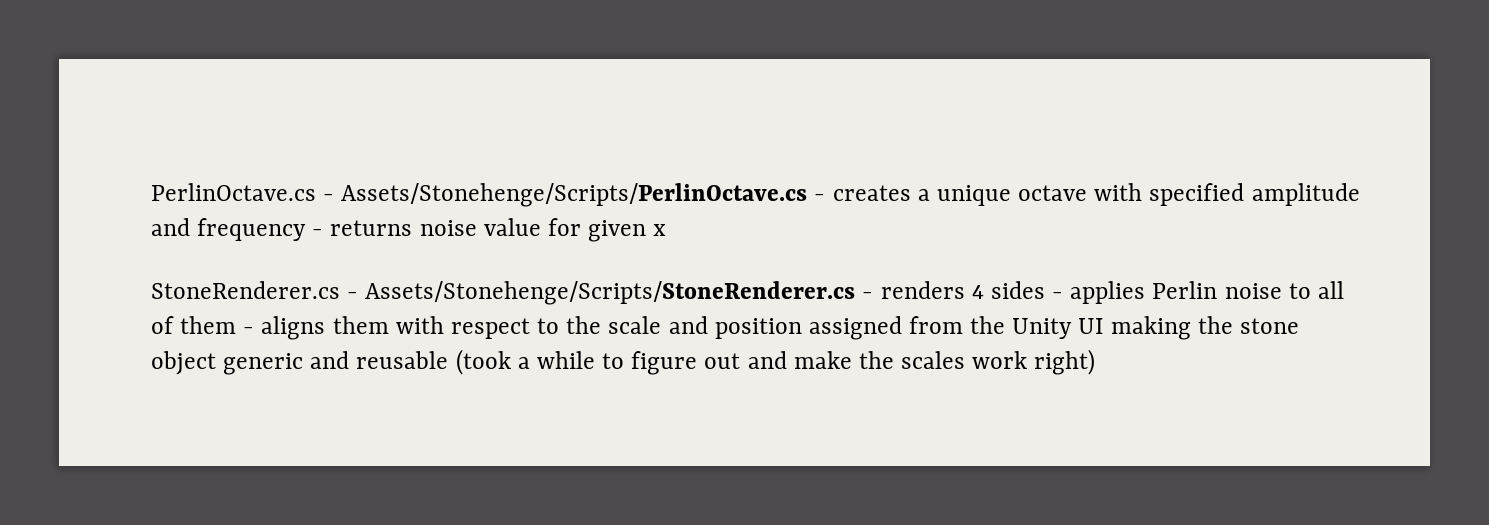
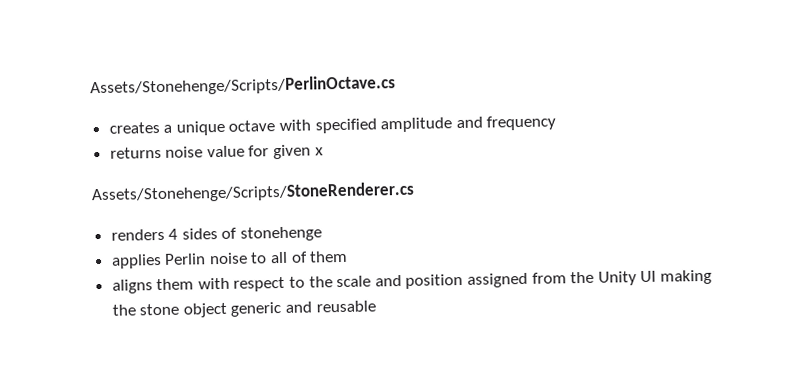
[151,183,335,201] PerlinOctave.cs - -> (90, 86) none
[814,194,826,201] - -> (396, 86) //
[312,229,324,236] - -> (557, 123) //
[151,281,359,299] StoneRenderer.cs - -> (324, 151) none
[862,292,874,299] - -> (415, 192) //
[1052,292,1064,299] - -> [221,226,323,242] of stonehenge //
[243,327,255,334] - -> (349, 256) //
[455,349,1096,375] (took a while to figure out and make the scales work right) -> (376, 306) none

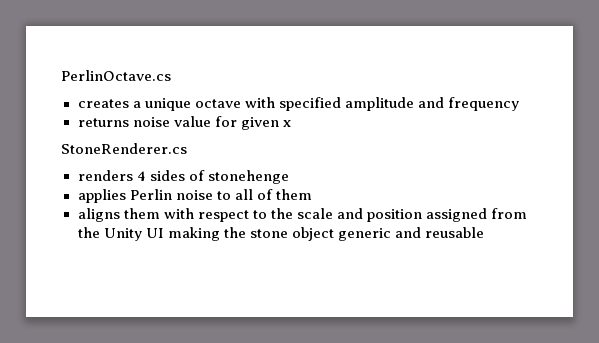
[90,75,396,97] Assets/Stonehenge/Scripts/PerlinOctave.cs -> [61,70,171,81] PerlinOctave.cs
[91,181,415,204] Assets/Stonehenge/Scripts/StoneRenderer.cs -> [61,143,187,154] StoneRenderer.cs

